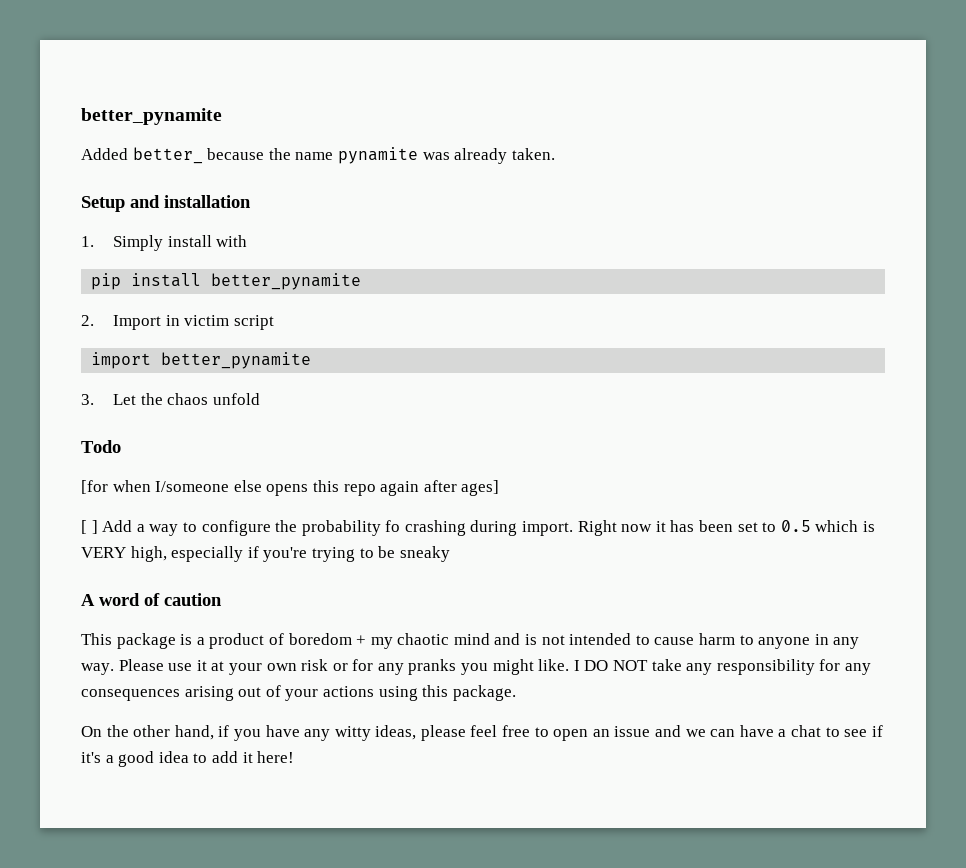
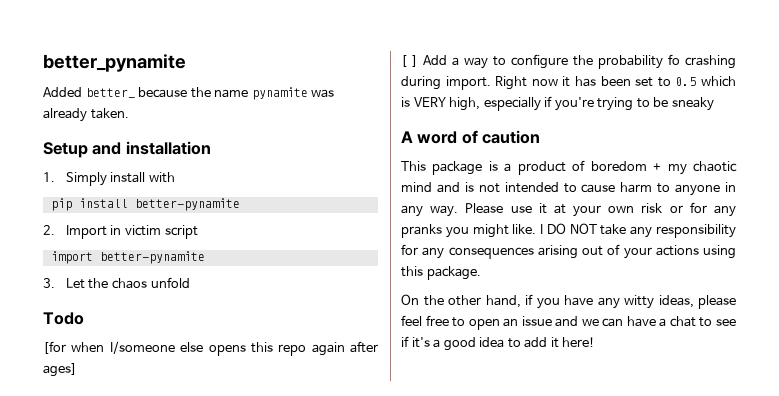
[211,273,362,290] better_pynamite -> [134,198,240,211] better-pynamite
[161,352,312,369] better_pynamite -> [99,251,205,264] better-pynamite

